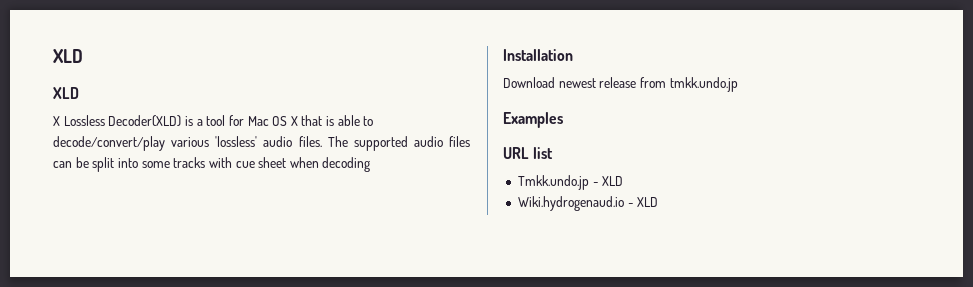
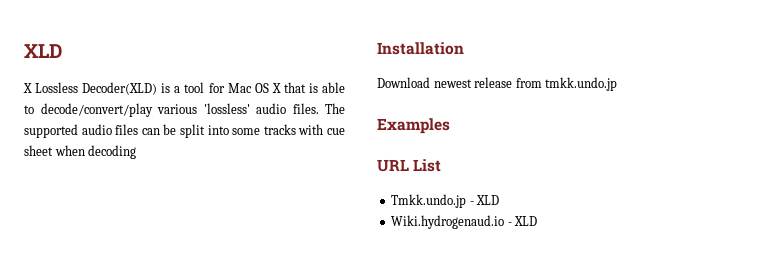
[53,49,83,63] [53,87,79,99] XLD // XLD -> [24,44,62,58] XLD
[533,147,554,159] list -> [413,159,442,172] List

